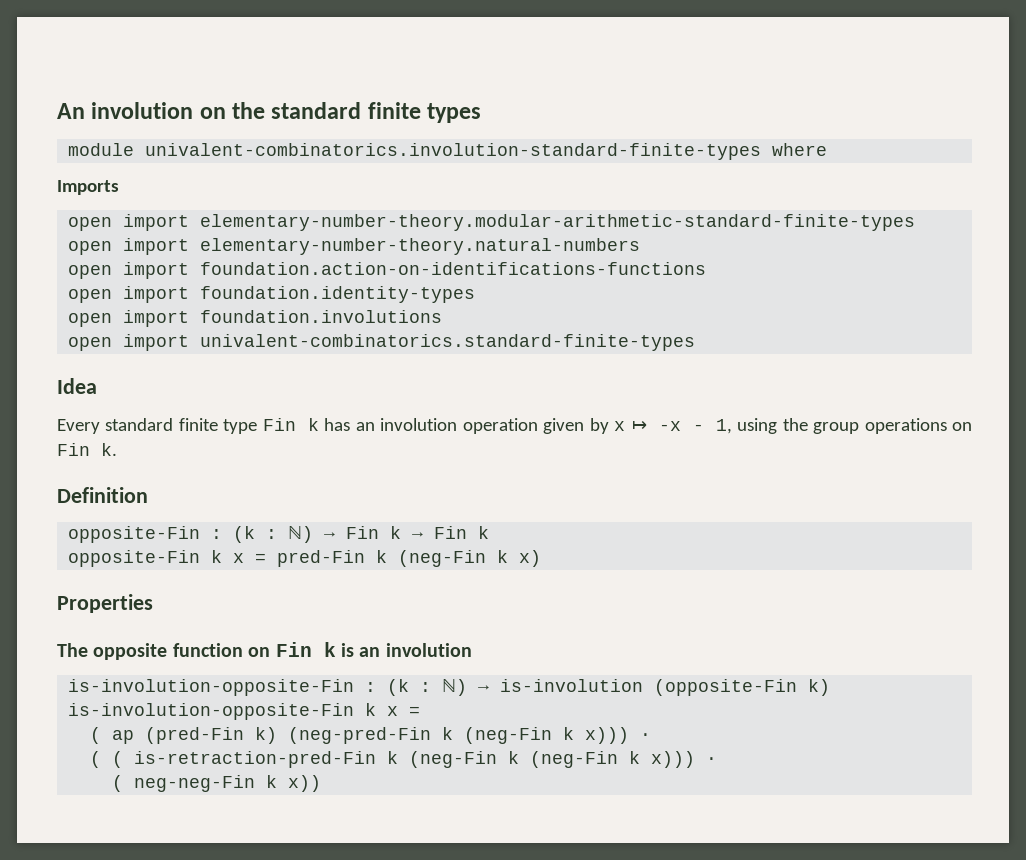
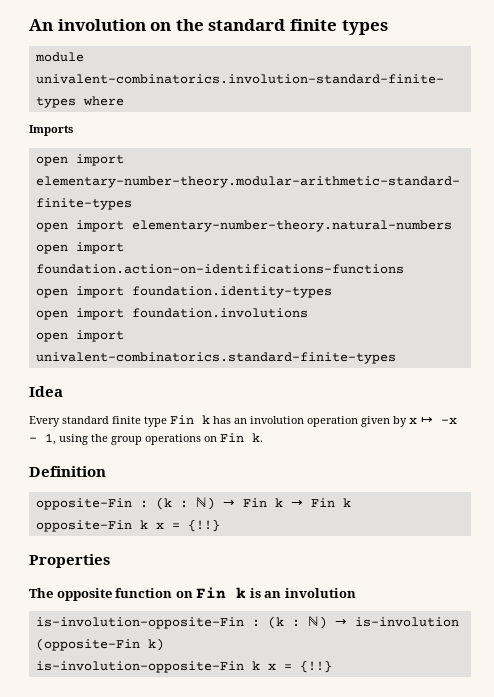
[277,550,542,567] pred-Fin k (neg-Fin k x) -> [187,519,220,532] {!!}
[90,727,652,744] [90,751,718,768] [112,775,322,792] // ( ap (pred-Fin k) (neg-pred-Fin k (neg-Fin k x))) ∙ // ( ( is-retraction-pred-Fin k (neg-Fin k (neg-Fin k x))) ∙ // ( neg-neg-Fin k x)) -> [299,660,332,673] {!!}

